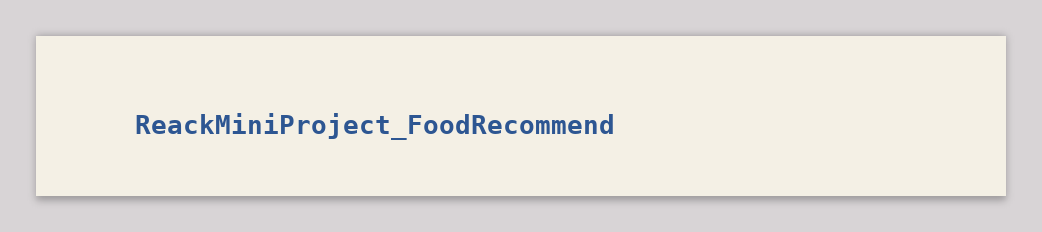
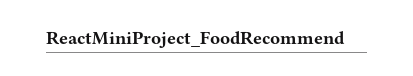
[135,113,615,140] ReackMiniProject_FoodRecommend -> [46,31,345,48] ReactMiniProject_FoodRecommend

